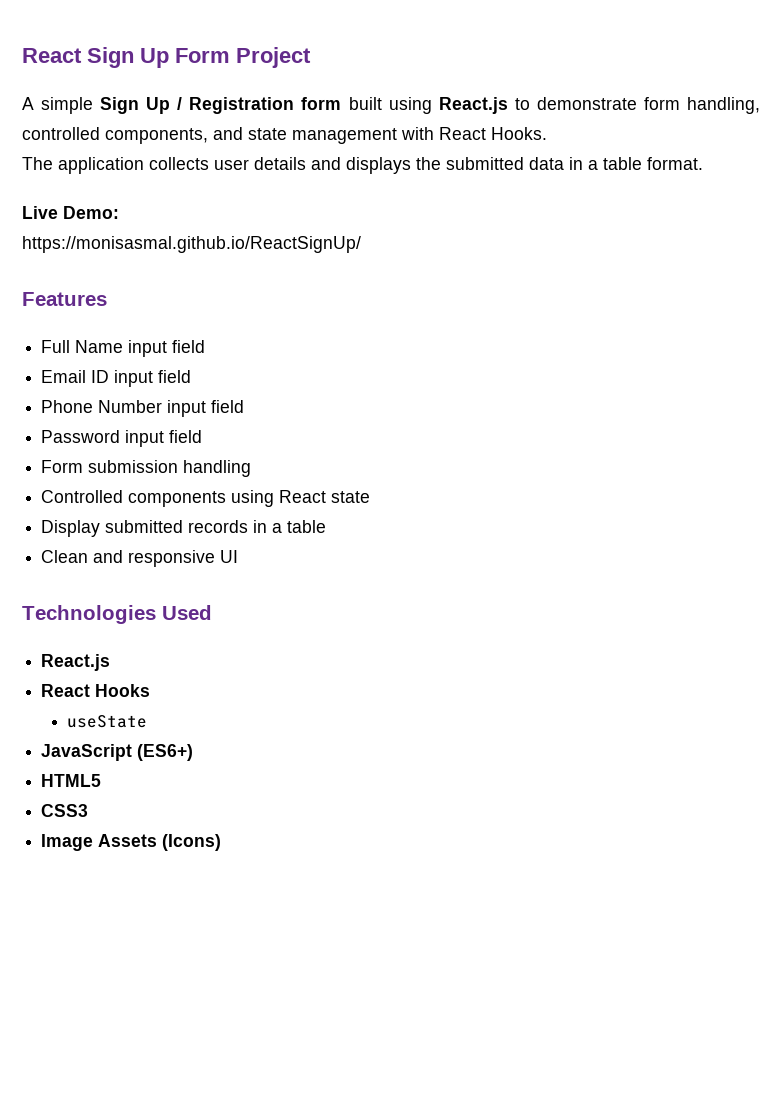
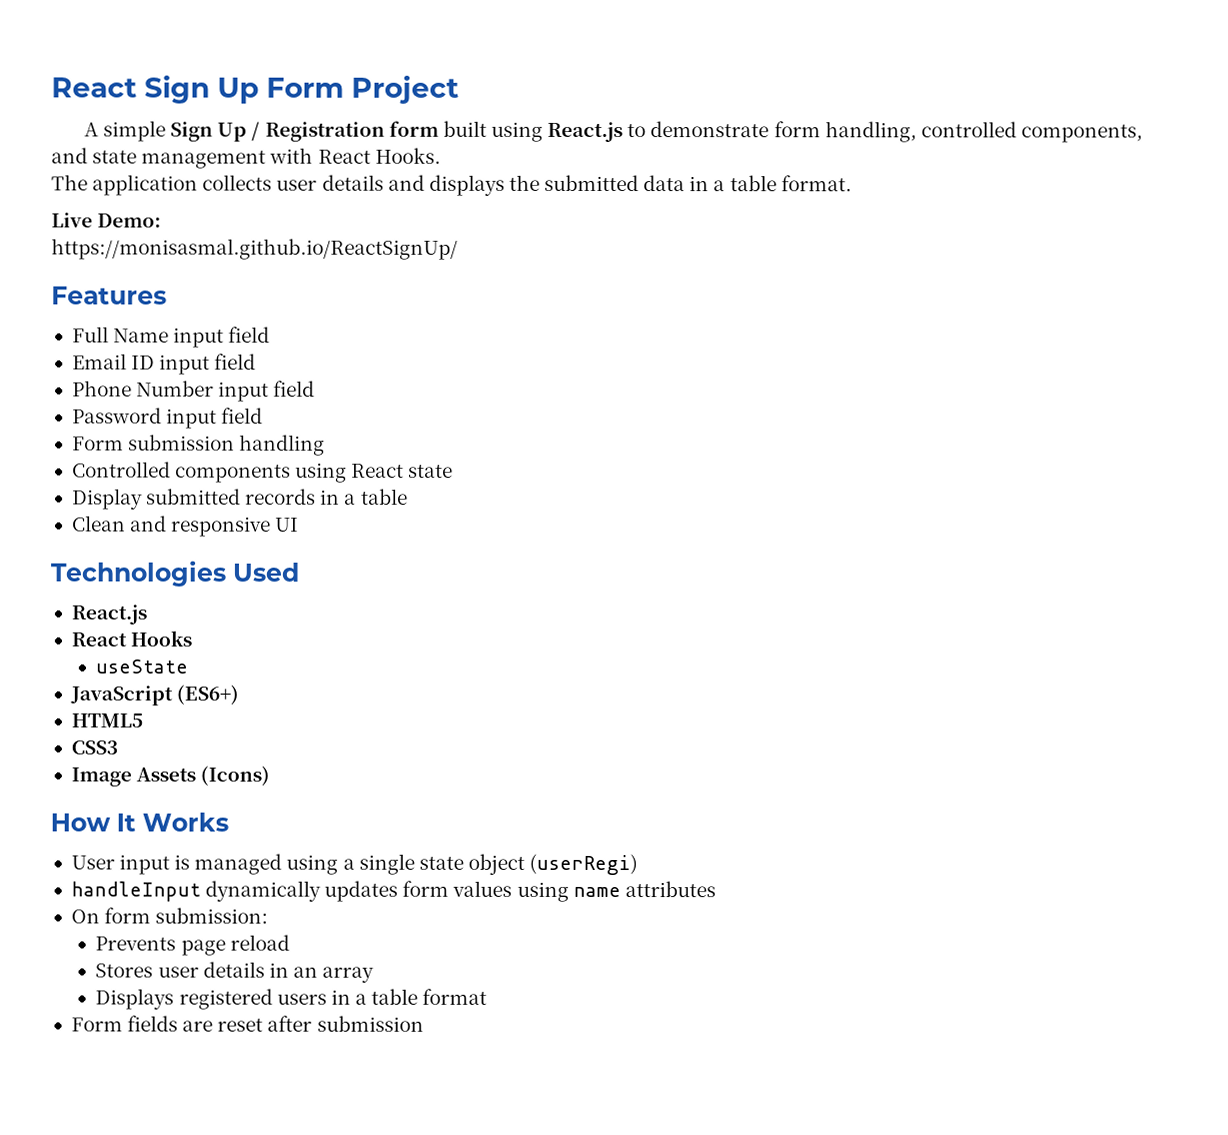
(222, 842) none -> [50,812,229,832] [70,853,639,876] [70,880,716,902] [70,907,269,924] [95,934,290,956] [95,961,375,983] [95,988,488,1010] [70,1015,424,1032] // How It Works // User input is managed using a single state object (userRegi) // handleInput dynamically updates form values using name attributes // On form submission: // Prevents page reload // Stores user details in an array // Displays registered users in a table format // Form fields are reset after submission

